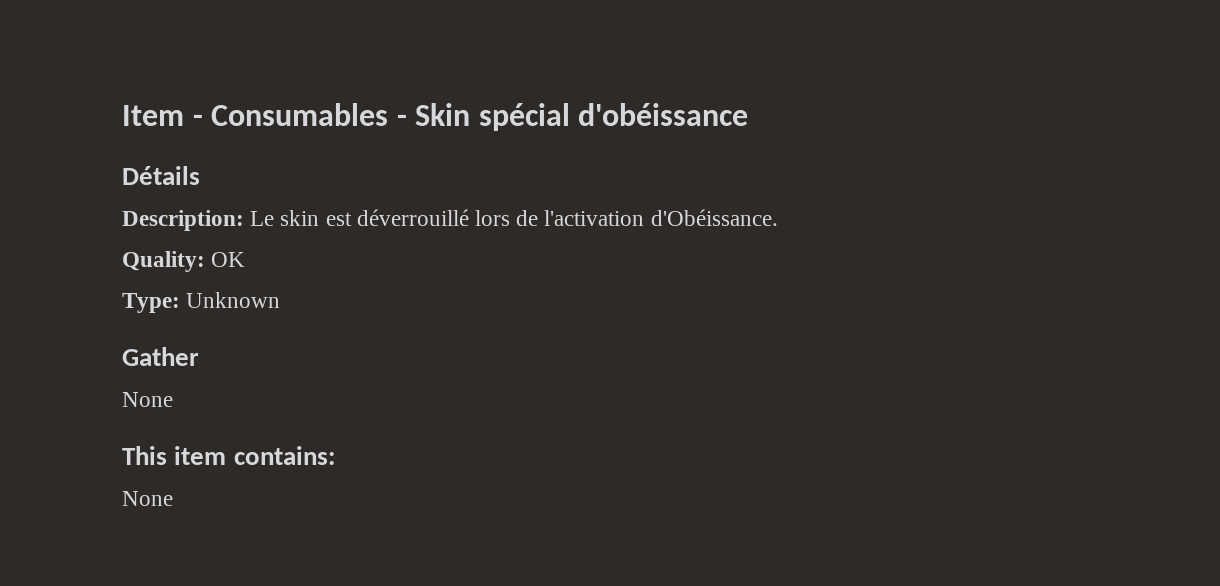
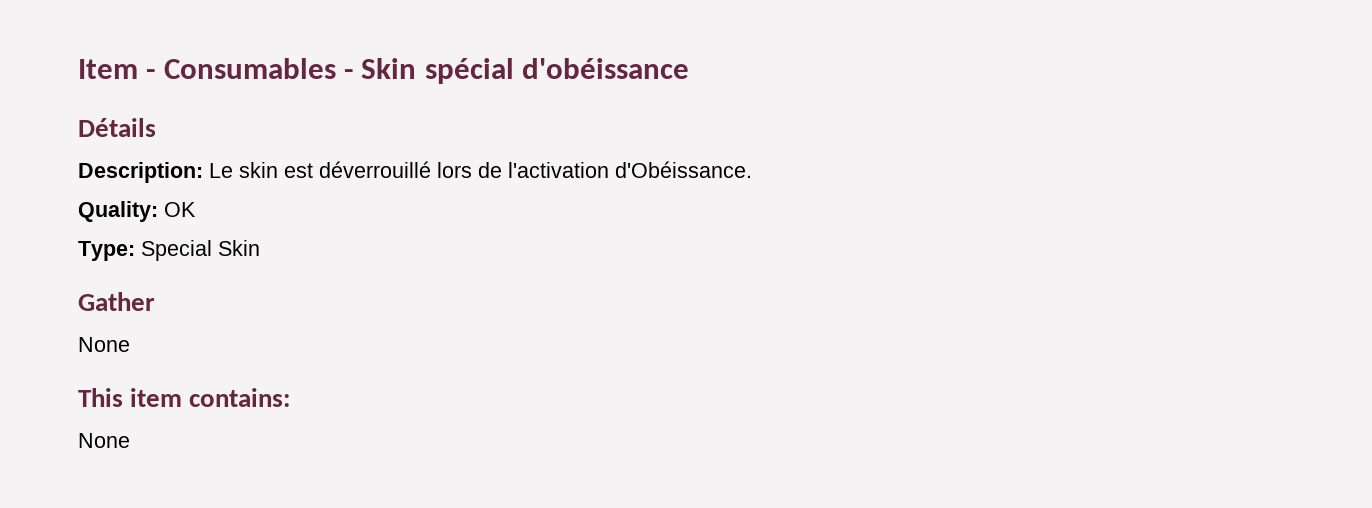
[186,292,281,308] Unknown -> [141,240,260,261] Special Skin

